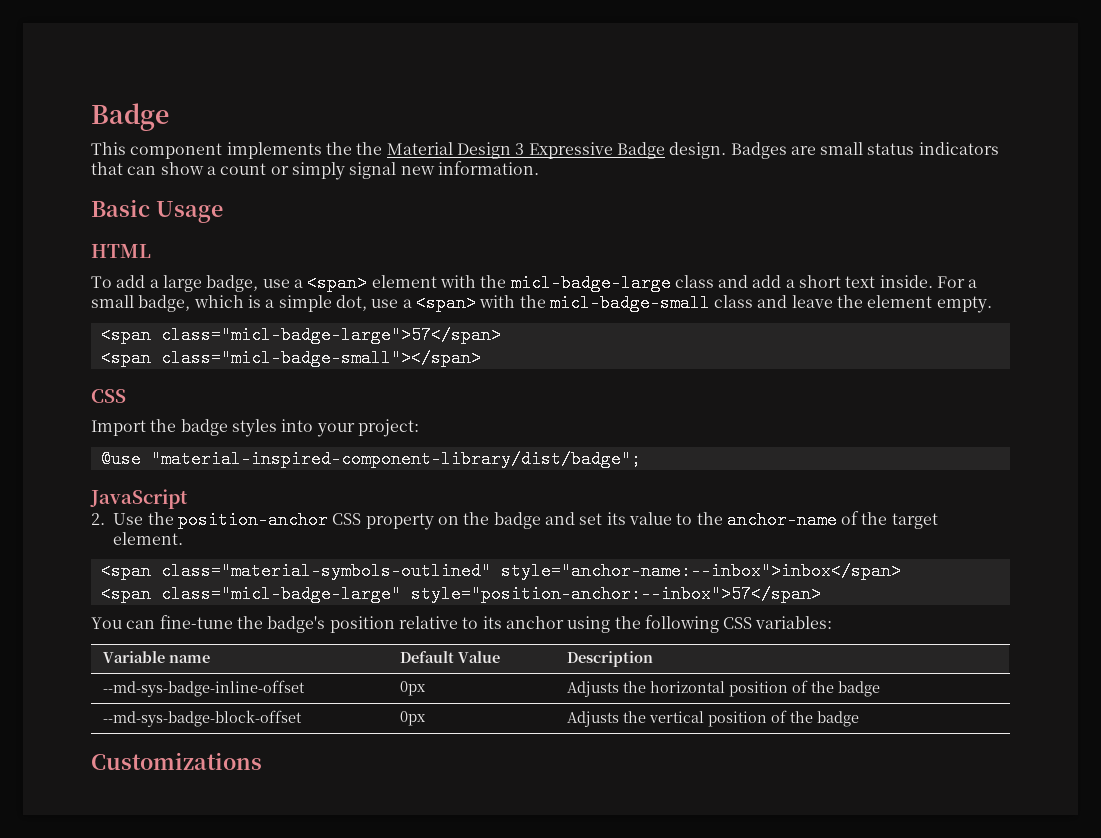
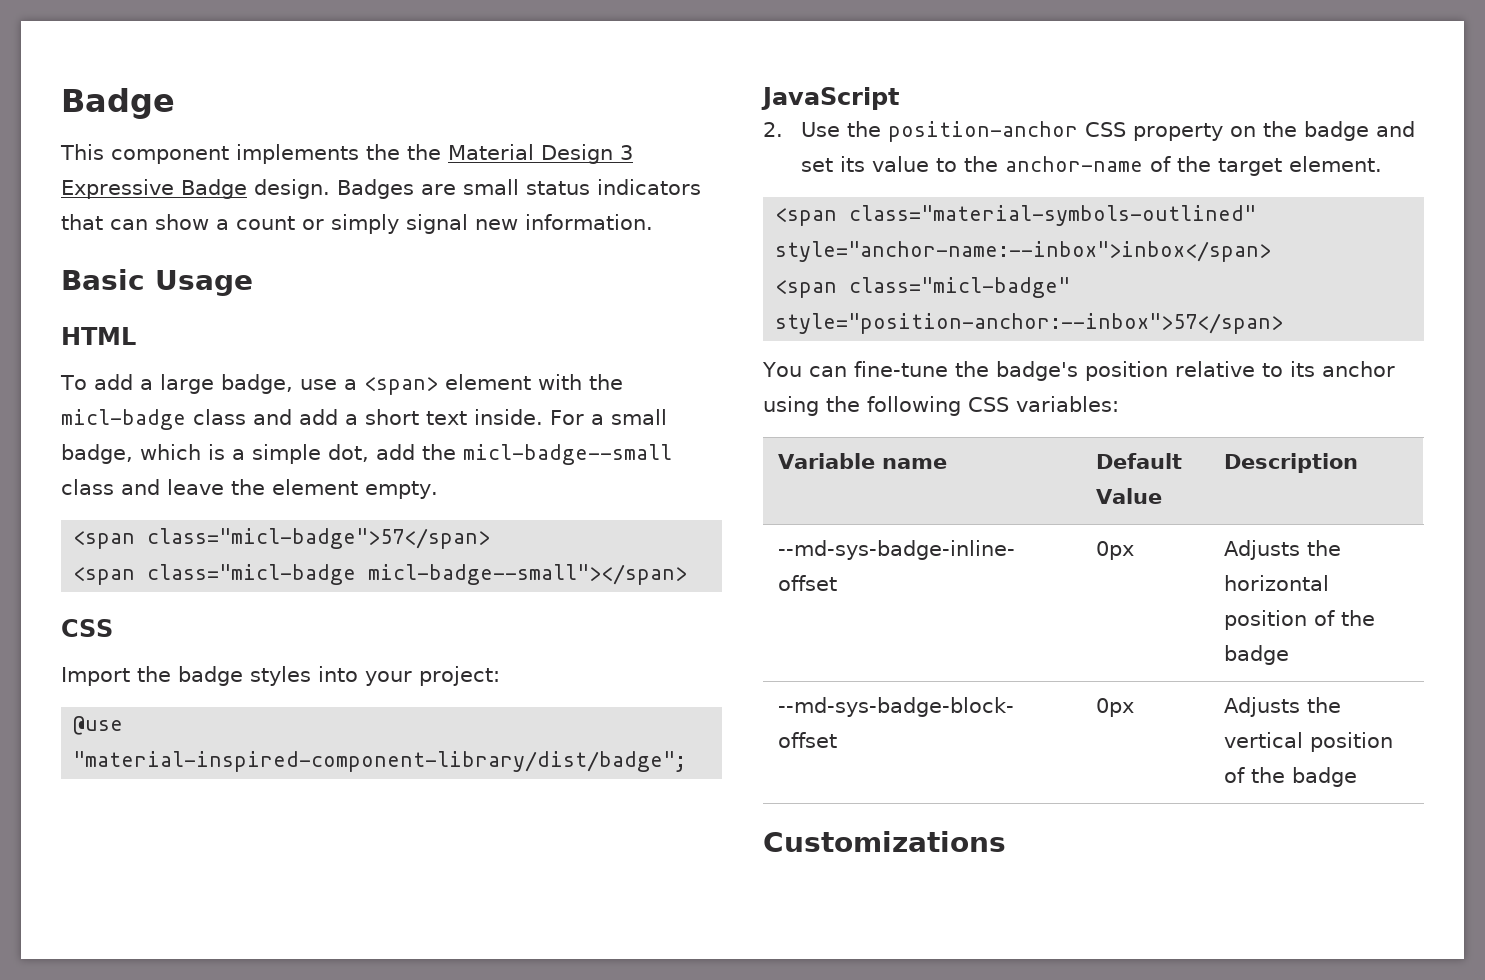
[510,274,671,292] micl-badge-large -> [61,409,186,430] micl-badge
[371,294,710,312] use a <span> with the micl-badge-small -> [376,444,672,465] add the micl-badge--small
[160,326,501,344] [100,349,481,367] class="micl-badge-large">57</span> // <span class="micl-badge-small"></span> -> [147,528,491,549] [73,564,688,585] class="micl-badge">57</span> // <span class="micl-badge micl-badge--small"></span>
[160,585,401,603] class="micl-badge-large" -> [849,277,1071,298] class="micl-badge"

